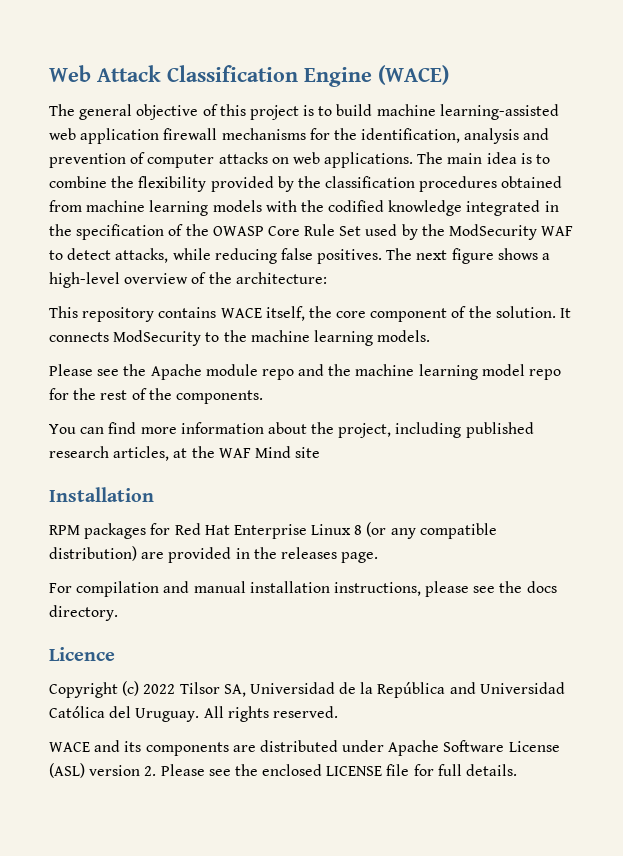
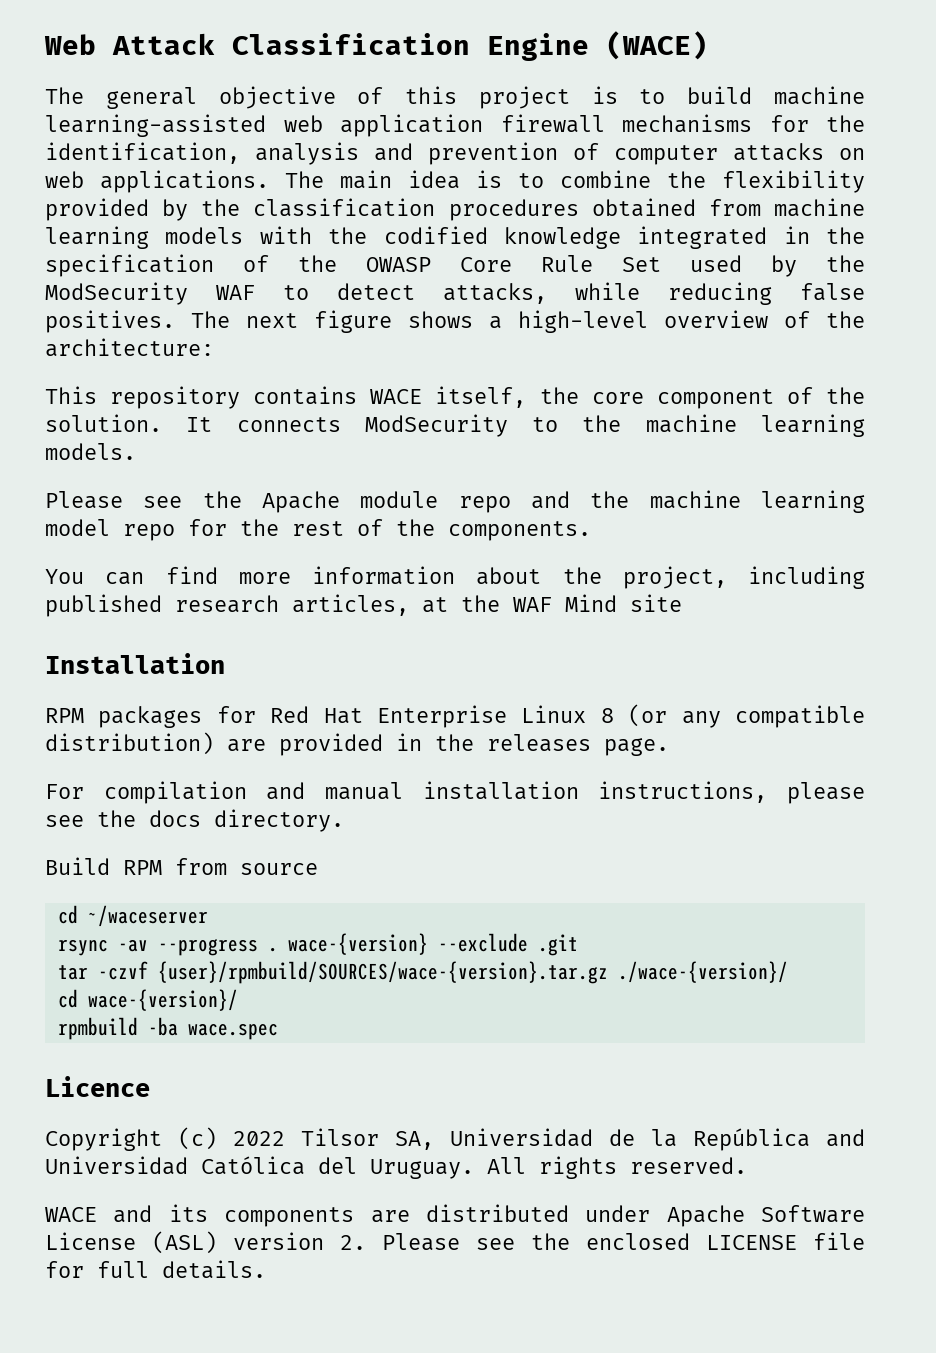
(118, 613) none -> [45,857,318,875] [57,905,208,927] [57,933,578,956] [57,961,788,984] [57,989,238,1011] [57,1017,278,1040] // Build RPM from source // cd ~/waceserver // rsync -av --progress . wace-{version} --exclude .git // tar -czvf {user}/rpmbuild/SOURCES/wace-{version}.tar.gz ./wace-{version}/ // cd wace-{version}/ // rpmbuild -ba wace.spec

